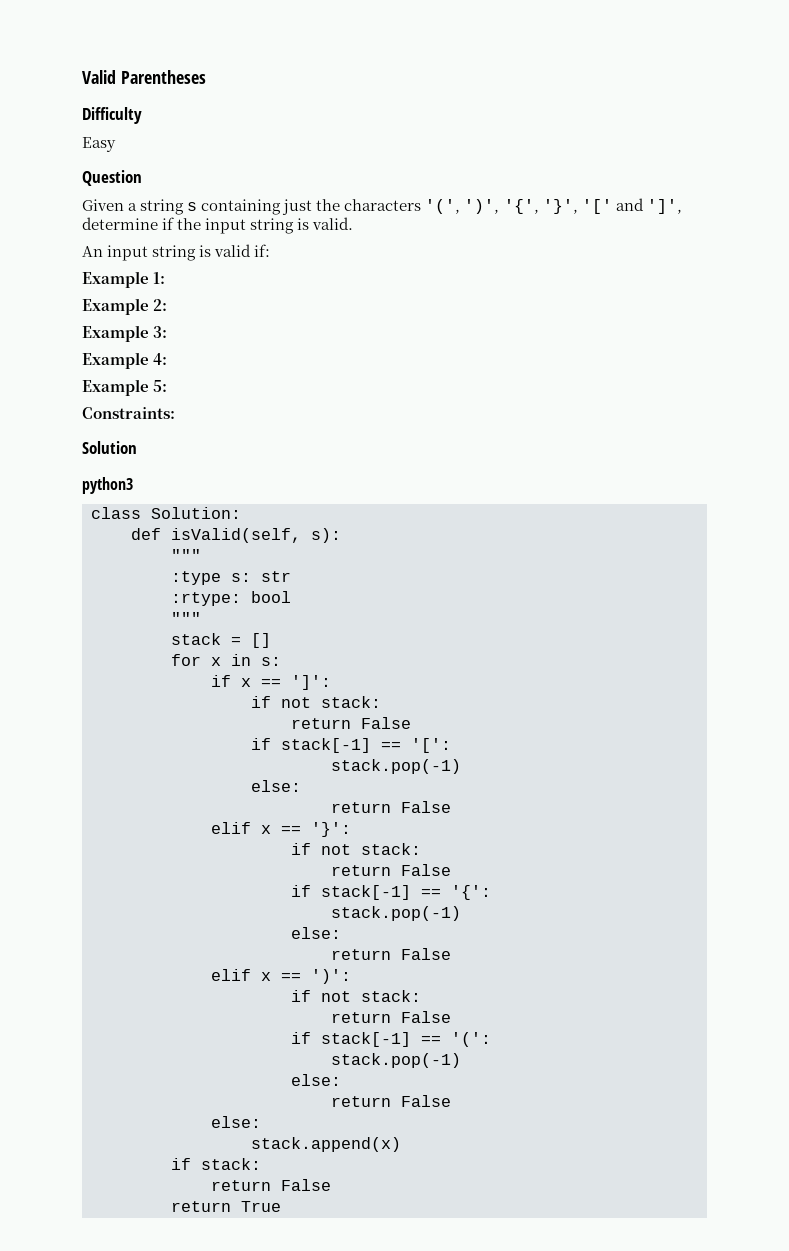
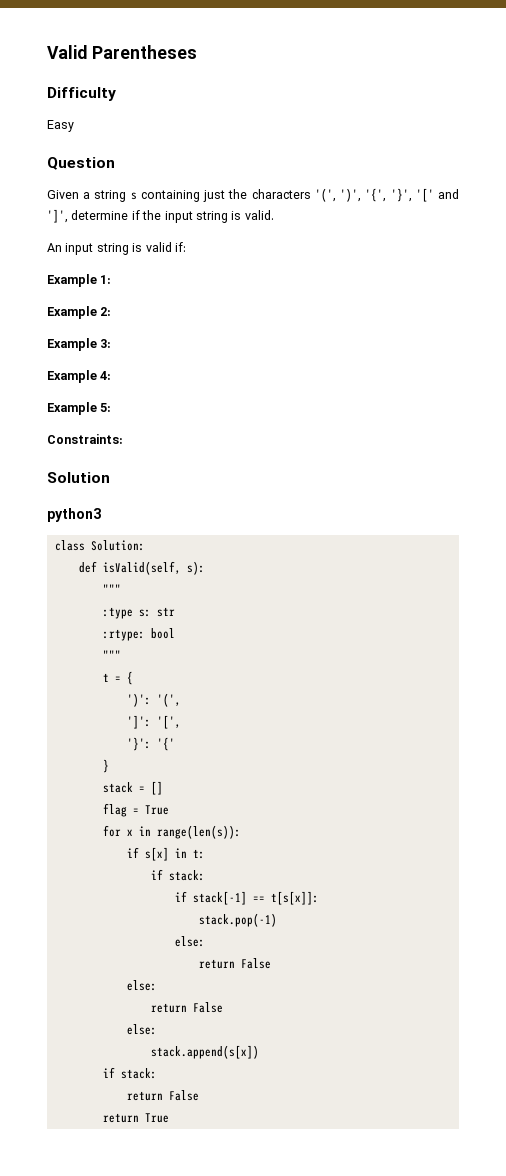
(201, 618) none -> [102,671,133,685] [126,693,181,707] [126,715,181,729] [126,737,175,751] [102,759,109,773] // t = { // ')': '(', // ']': '[', // '}': '{' // }
(271, 640) none -> [102,803,169,817] // flag = True
[261,657,281,666] [211,675,331,690] [251,696,381,708] [291,717,411,729] [251,738,451,753] [331,759,461,774] [251,780,301,792] [331,801,451,813] [211,822,351,837] [291,843,421,855] [331,864,451,876] [291,885,491,900] [331,906,461,921] [291,927,341,939] [331,948,451,960] [211,969,351,984] [291,990,421,1002] [331,1011,451,1023] [291,1032,491,1047] s: // if x == ']': // if not stack: // return False // if stack[-1] == '[': // stack.pop(-1) // else: // return False // elif x == '}': // if not stack: // return False // if stack[-1] == '{': // stack.pop(-1) // else: // return False // elif x == ')': // if not stack: // return False // if stack[-1] == '(': -> [156,825,241,839] [126,847,205,861] [150,869,205,881] [174,891,319,905] range(len(s)): // if s[x] in t: // if stack: // if stack[-1] == t[s[x]]:
[251,1137,401,1152] stack.append(x) -> [150,1002,223,1013] [126,1024,157,1035] [150,1045,259,1059] return False // else: // stack.append(s[x])

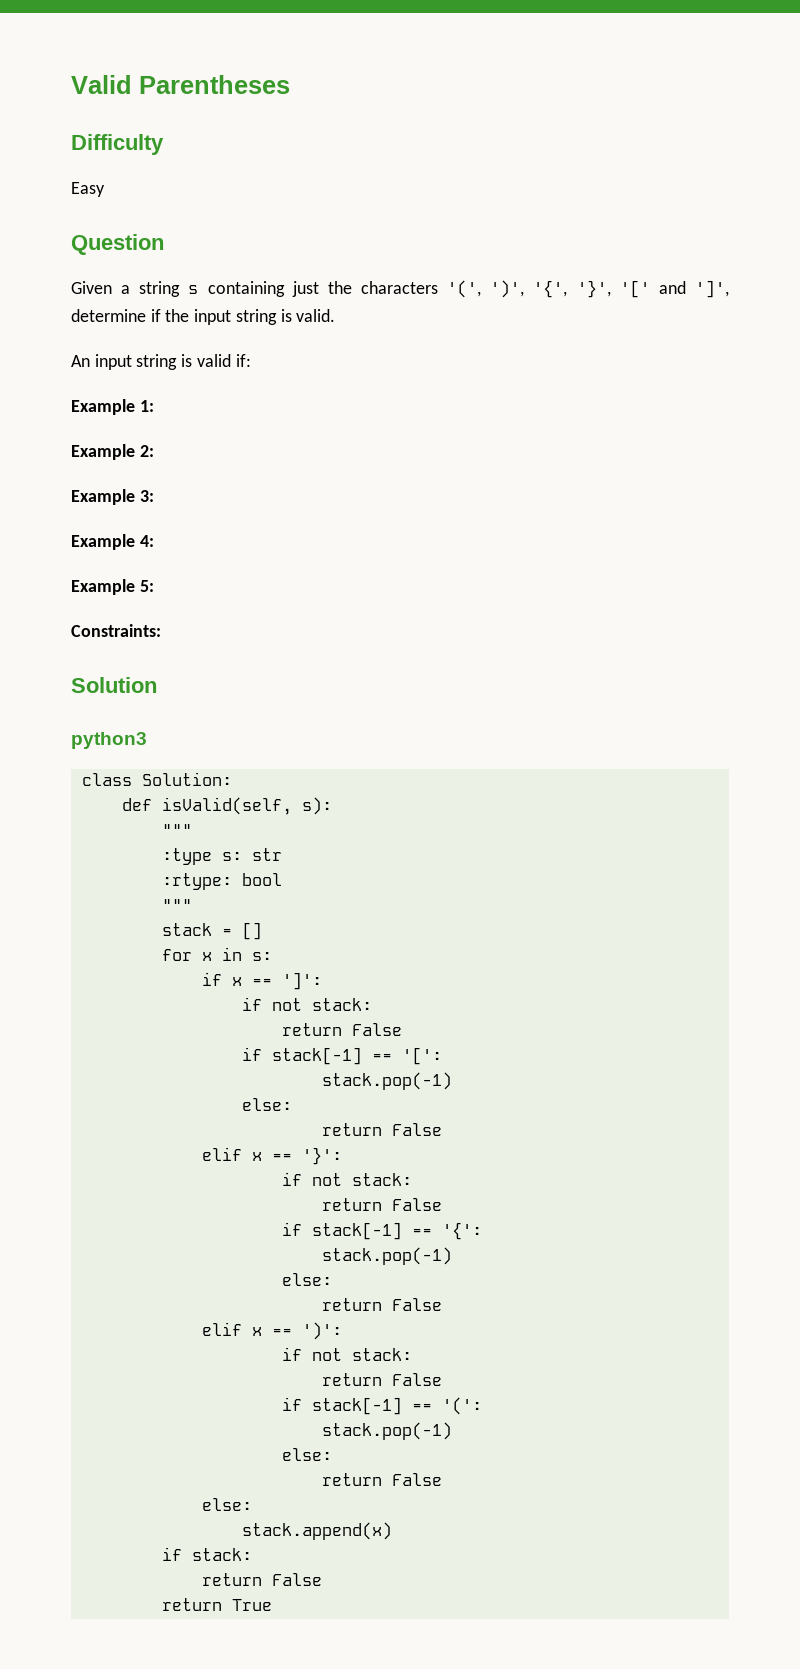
[102,671,133,685] [126,693,181,707] [126,715,181,729] [126,737,175,751] [102,759,109,773] // t = { // ')': '(', // ']': '[', // '}': '{' // } -> (192, 905) none
[102,803,169,817] // flag = True -> (262, 931) none
[156,825,241,839] [126,847,205,861] [150,869,205,881] [174,891,319,905] range(len(s)): // if s[x] in t: // if stack: // if stack[-1] == t[s[x]]: -> [251,952,272,961] [201,972,322,990] [241,997,372,1011] [281,1023,402,1036] [241,1047,442,1065] [321,1072,452,1090] [241,1098,292,1111] [321,1123,442,1136] [201,1147,342,1165] [281,1172,412,1186] [321,1198,442,1211] [281,1222,482,1240] [321,1247,452,1265] [281,1273,332,1286] [321,1298,442,1311] [201,1322,342,1340] [281,1347,412,1361] [321,1373,442,1386] [281,1397,482,1415] s: // if x == ']': // if not stack: // return False // if stack[-1] == '[': // stack.pop(-1) // else: // return False // elif x == '}': // if not stack: // return False // if stack[-1] == '{': // stack.pop(-1) // else: // return False // elif x == ')': // if not stack: // return False // if stack[-1] == '(':
[150,1002,223,1013] [126,1024,157,1035] [150,1045,259,1059] return False // else: // stack.append(s[x]) -> [241,1522,392,1540] stack.append(x)

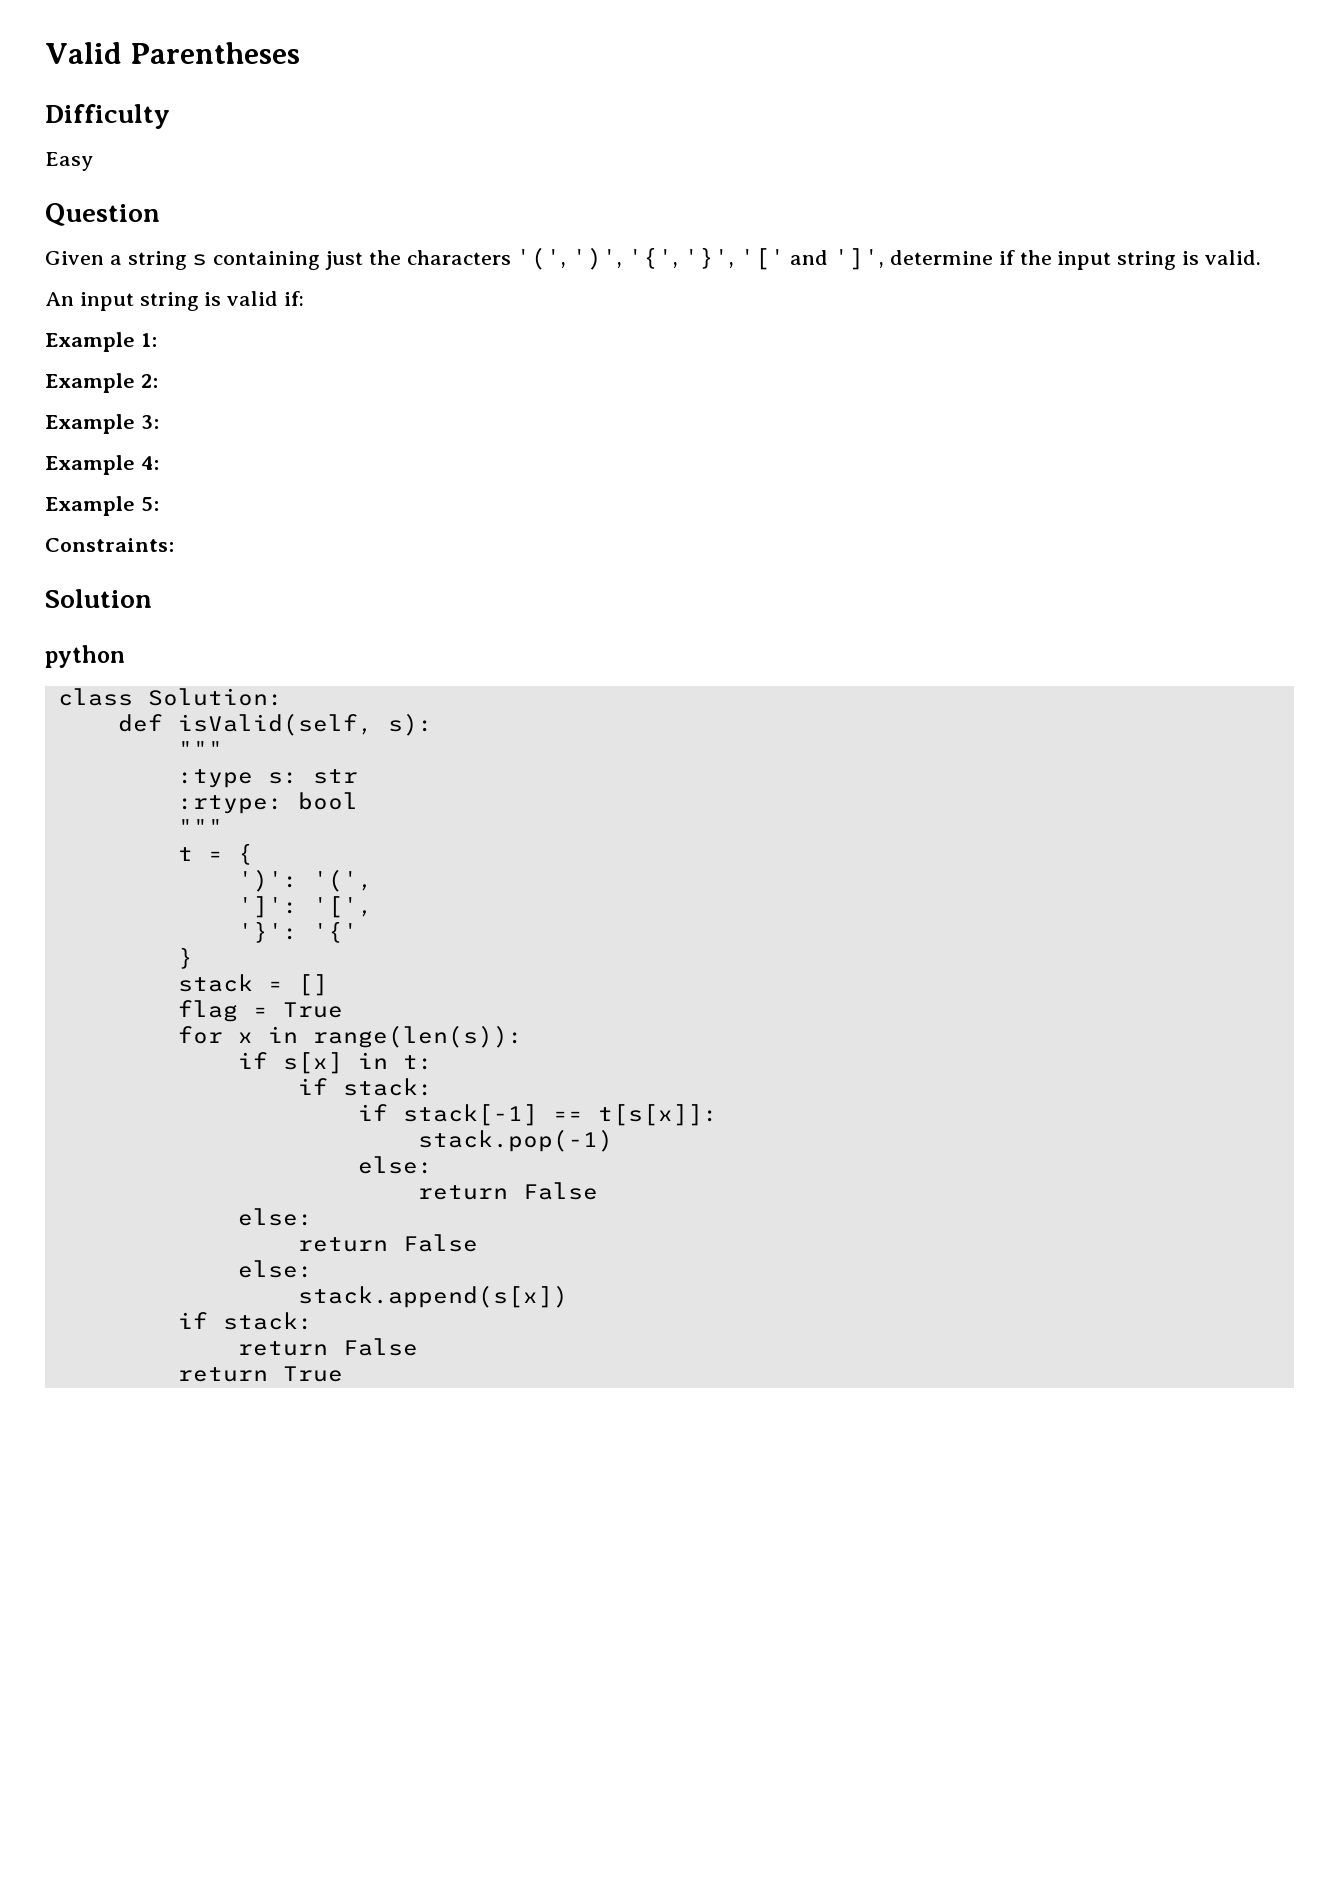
[71,732,147,749] python3 -> [45,645,125,668] python
(192, 905) none -> [177,843,253,865] [237,869,373,892] [237,896,373,918] [237,921,358,943] [177,947,193,969] // t = { // ')': '(', // ']': '[', // '}': '{' // }
(262, 931) none -> [177,1000,343,1022] // flag = True
[251,952,272,961] [201,972,322,990] [241,997,372,1011] [281,1023,402,1036] [241,1047,442,1065] [321,1072,452,1090] [241,1098,292,1111] [321,1123,442,1136] [201,1147,342,1165] [281,1172,412,1186] [321,1198,442,1211] [281,1222,482,1240] [321,1247,452,1265] [281,1273,332,1286] [321,1298,442,1311] [201,1322,342,1340] [281,1347,412,1361] [321,1373,442,1386] [281,1397,482,1415] s: // if x == ']': // if not stack: // return False // if stack[-1] == '[': // stack.pop(-1) // else: // return False // elif x == '}': // if not stack: // return False // if stack[-1] == '{': // stack.pop(-1) // else: // return False // elif x == ')': // if not stack: // return False // if stack[-1] == '(': -> [312,1025,523,1048] [237,1052,433,1074] [297,1078,433,1096] [357,1104,718,1126] range(len(s)): // if s[x] in t: // if stack: // if stack[-1] == t[s[x]]:
[241,1522,392,1540] stack.append(x) -> [297,1234,478,1252] [237,1260,313,1278] [297,1285,568,1308] return False // else: // stack.append(s[x])

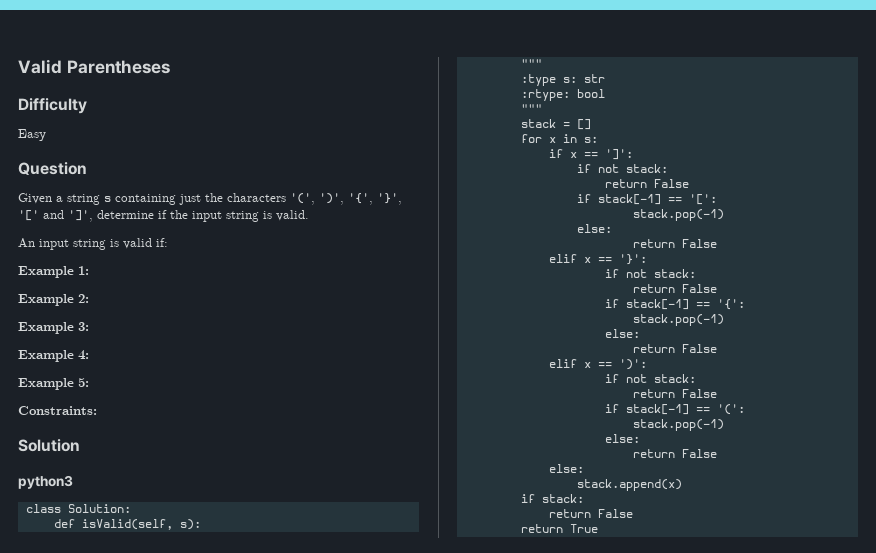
[45,645,125,668] python -> [18,475,73,489] python3
[177,843,253,865] [237,869,373,892] [237,896,373,918] [237,921,358,943] [177,947,193,969] // t = { // ')': '(', // ']': '[', // '}': '{' // } -> (542, 108) none
[177,1000,343,1022] // flag = True -> (591, 124) none
[312,1025,523,1048] [237,1052,433,1074] [297,1078,433,1096] [357,1104,718,1126] range(len(s)): // if s[x] in t: // if stack: // if stack[-1] == t[s[x]]: -> [583,136,598,143] [548,149,633,160] [576,164,668,173] [604,179,689,188] [576,194,717,205] [632,209,724,221] [576,224,612,233] [632,239,717,248] [548,254,647,265] [604,269,696,278] [632,284,717,293] [604,299,745,310] [632,314,724,326] [604,329,640,338] [632,344,717,353] [548,359,647,370] [604,374,696,383] [632,389,717,398] [604,404,745,415] s: // if x == ']': // if not stack: // return False // if stack[-1] == '[': // stack.pop(-1) // else: // return False // elif x == '}': // if not stack: // return False // if stack[-1] == '{': // stack.pop(-1) // else: // return False // elif x == ')': // if not stack: // return False // if stack[-1] == '(':
[297,1234,478,1252] [237,1260,313,1278] [297,1285,568,1308] return False // else: // stack.append(s[x]) -> [576,479,682,491] stack.append(x)

